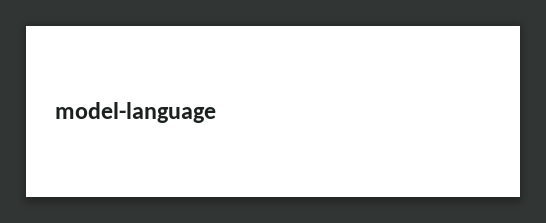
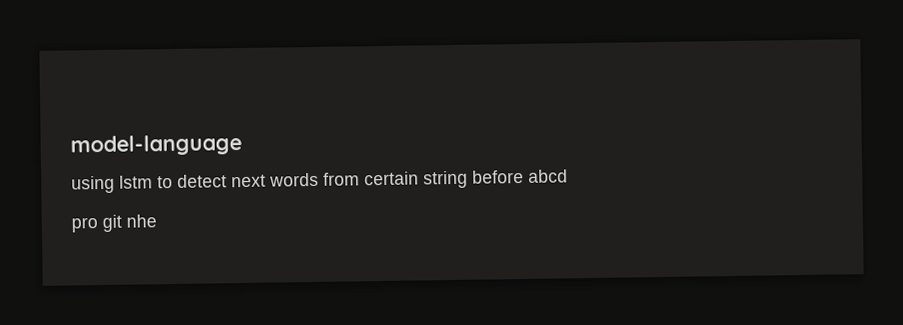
(216, 112) none -> [71,169,568,194] [71,214,157,233] // using lstm to detect next words from certain string before abcd // pro git nhe

